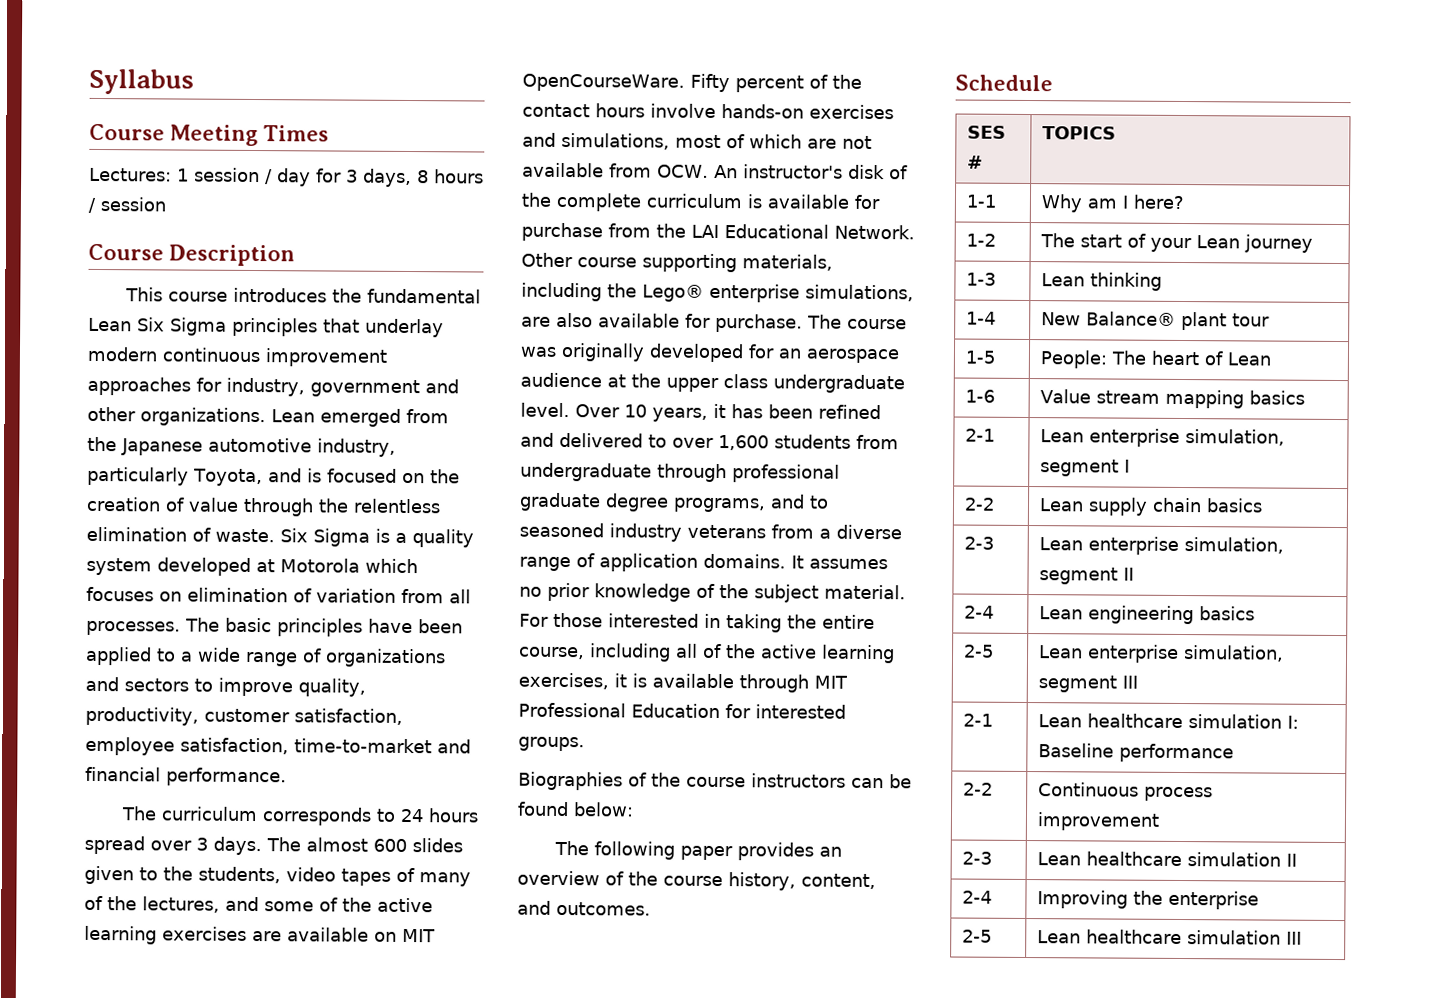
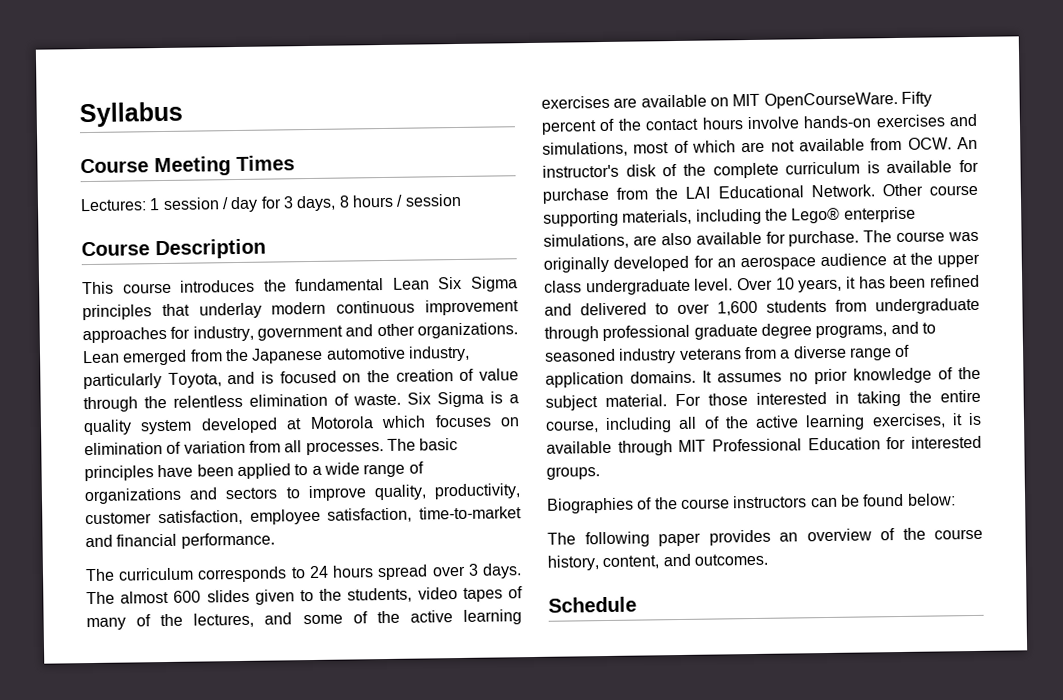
[967,125,1007,139] [967,155,984,169] [1042,126,1117,140] [966,194,998,208] [1041,194,1186,213] [966,233,997,247] [1040,233,1314,253] [966,272,997,286] [1041,272,1163,291] [966,311,997,325] [1041,311,1271,331] [965,350,996,364] [1040,350,1272,369] [965,389,996,403] [1040,389,1306,409] [965,428,996,442] [1040,428,1286,447] [1040,459,1131,477] [964,497,996,511] [1039,497,1264,516] [964,536,995,550] [1039,536,1285,555] [1039,567,1135,585] [964,605,995,619] [1039,605,1256,625] [964,644,995,658] [1039,644,1285,663] [1038,675,1139,693] [963,713,994,727] [1038,713,1300,729] [1038,743,1235,763] [963,782,994,796] [1038,782,1214,802] [1037,812,1161,831] [962,851,993,865] [1037,851,1298,867] [962,890,993,904] [1037,890,1260,910] [962,929,993,943] [1037,929,1303,945] // SES # | TOPICS // 1-1 | Why am I here? // 1-2 | The start of your Lean journey // 1-3 | Lean thinking // 1-4 | New Balance® plant tour // 1-5 | People: The heart of Lean // 1-6 | Value stream mapping basics // 2-1 | Lean enterprise simulation, segment I // 2-2 | Lean supply chain basics // 2-3 | Lean enterprise simulation, segment II // 2-4 | Lean engineering basics // 2-5 | Lean enterprise simulation, segment III // 2-1 | Lean healthcare simulation I: Baseline performance // 2-2 | Continuous process improvement // 2-3 | Lean healthcare simulation II // 2-4 | Improving the enterprise // 2-5 | Lean healthcare simulation III -> (637, 604) none

